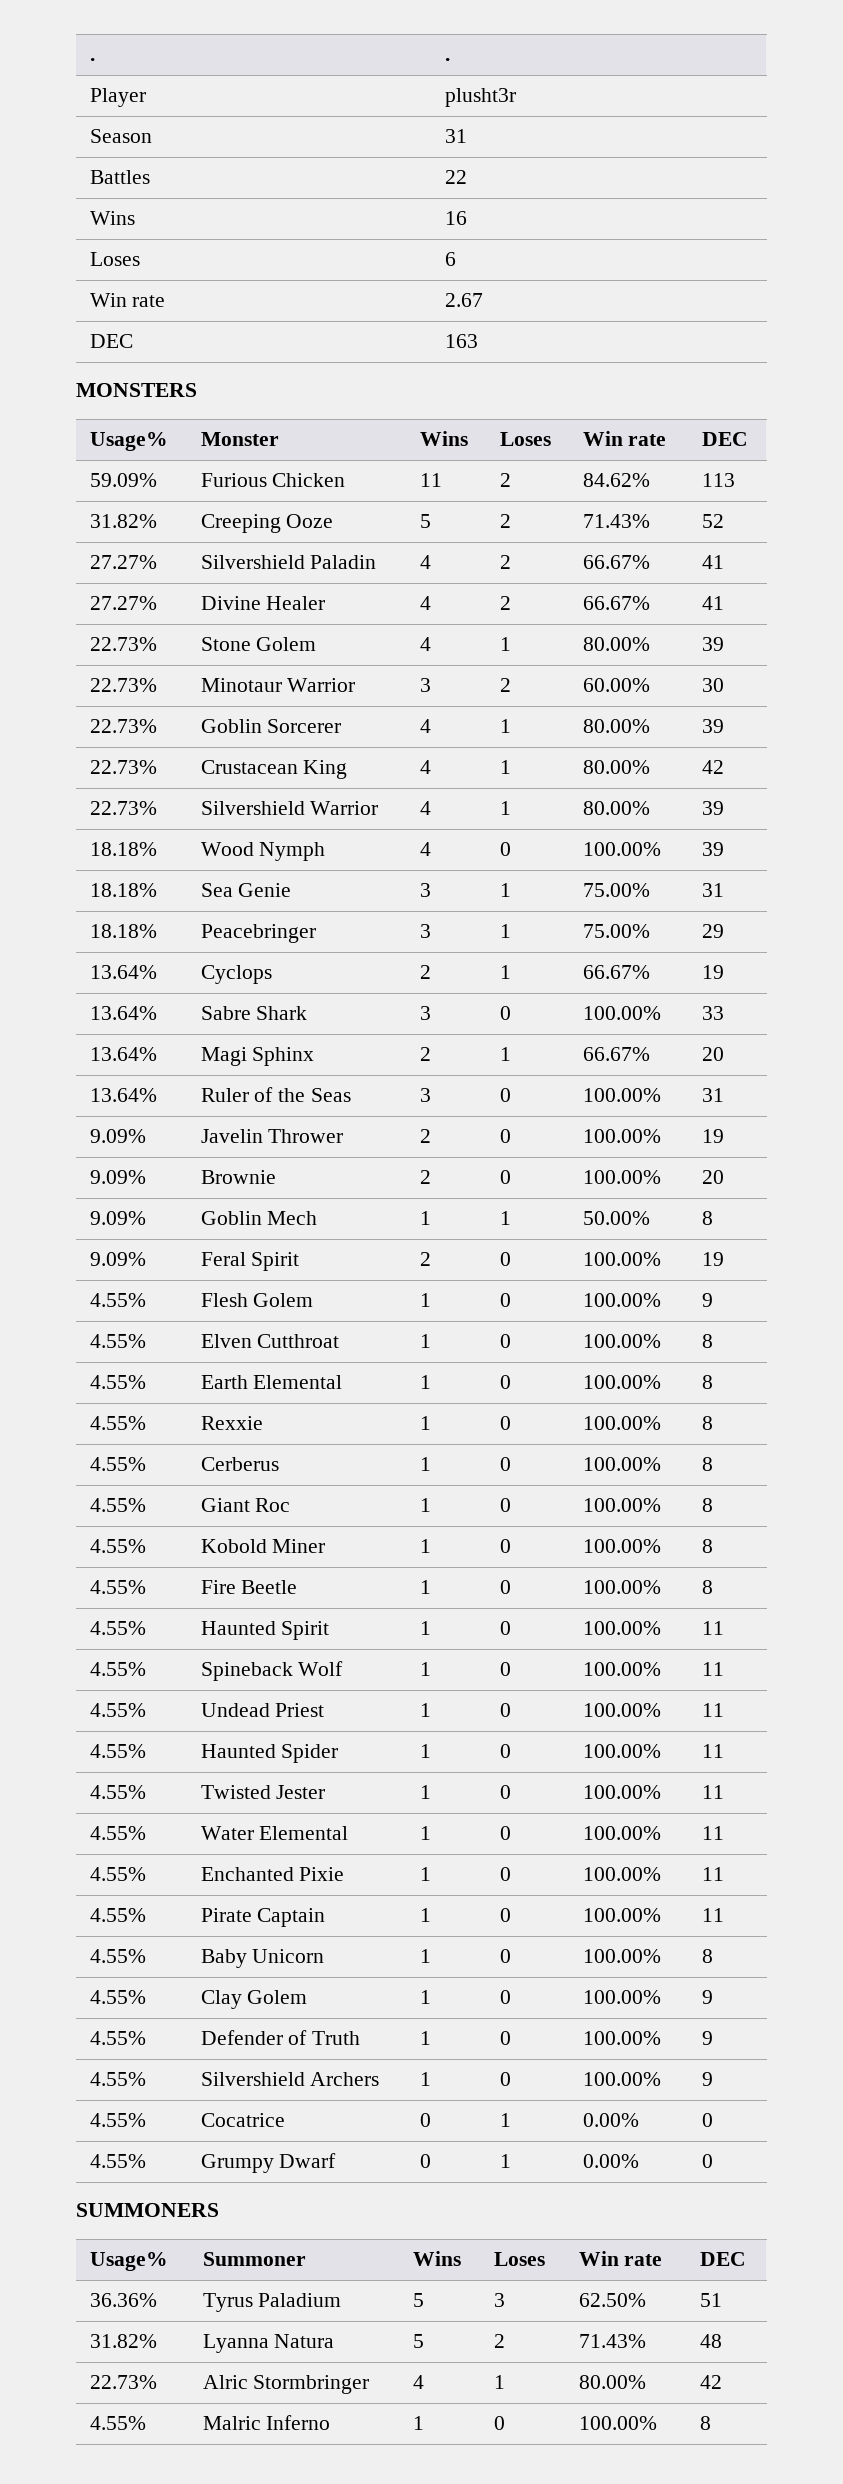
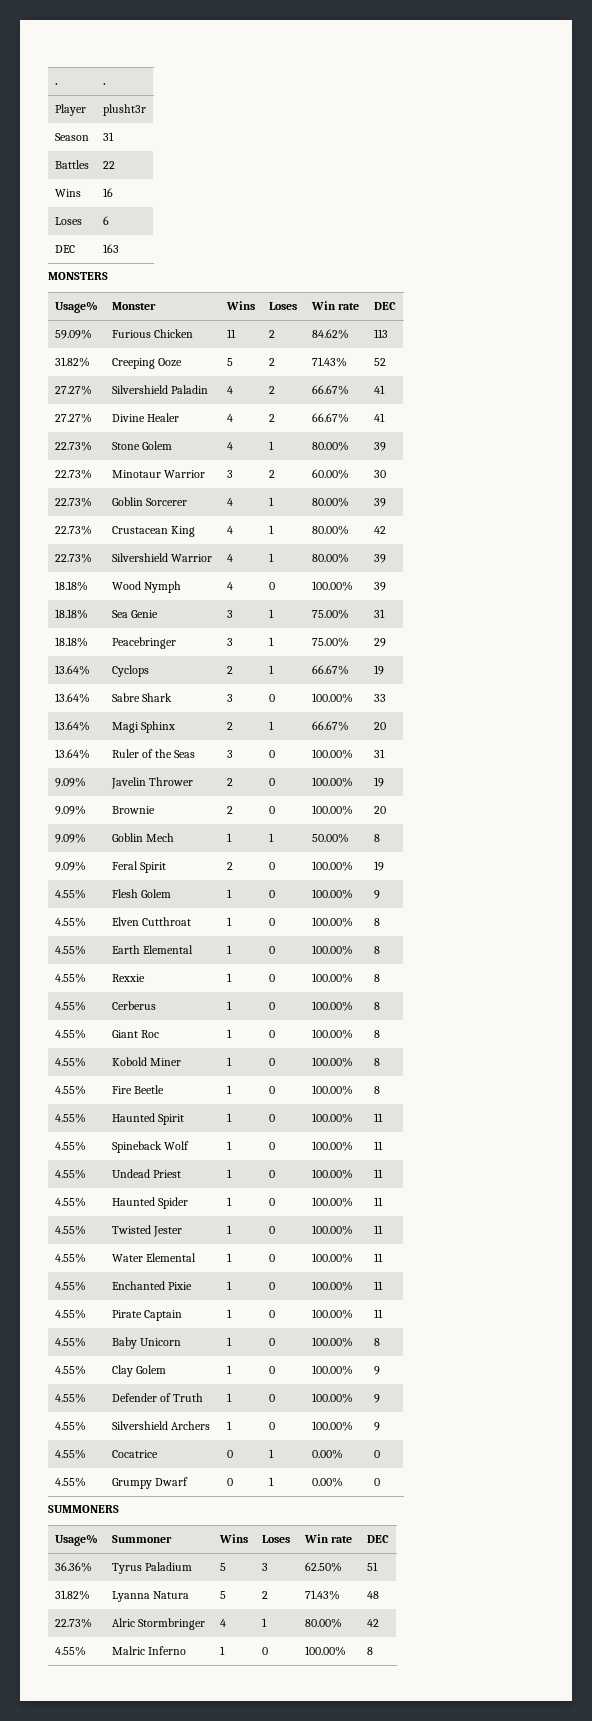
[89,293,166,307] [444,293,483,307] // Win rate | 2.67 -> (109, 220) none

